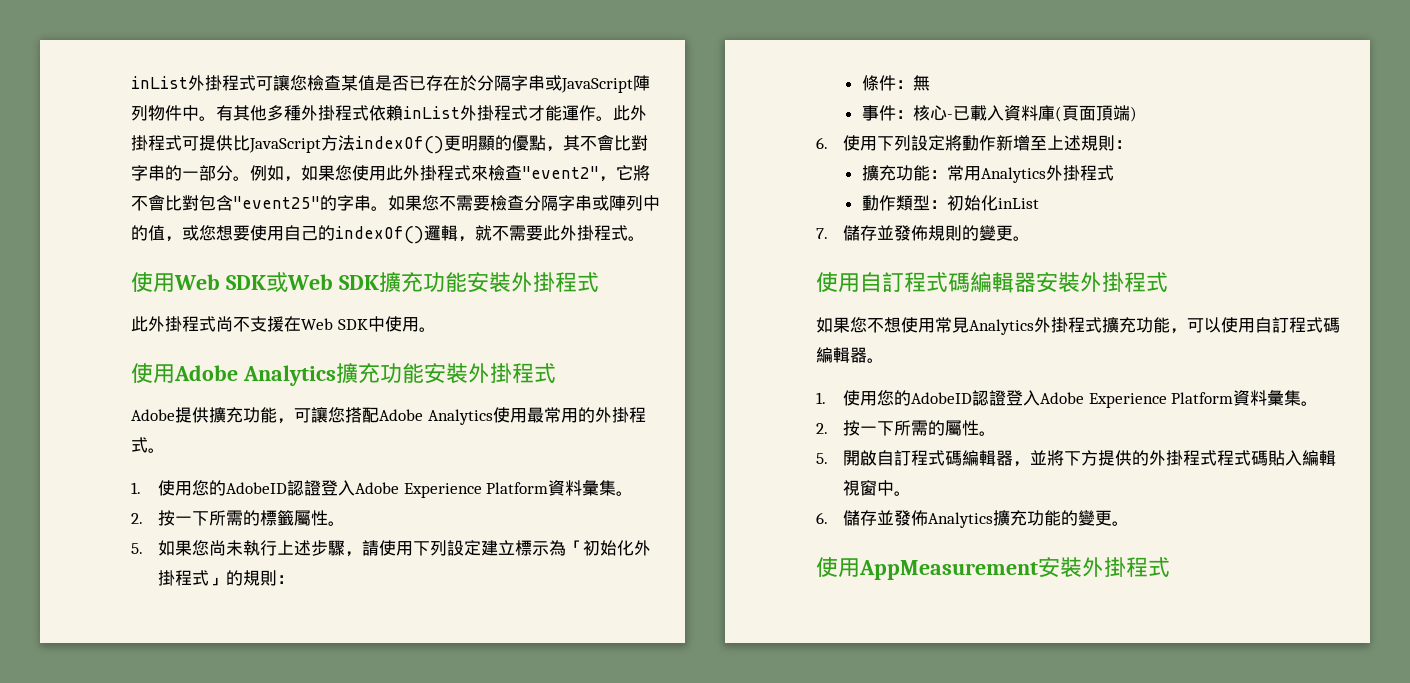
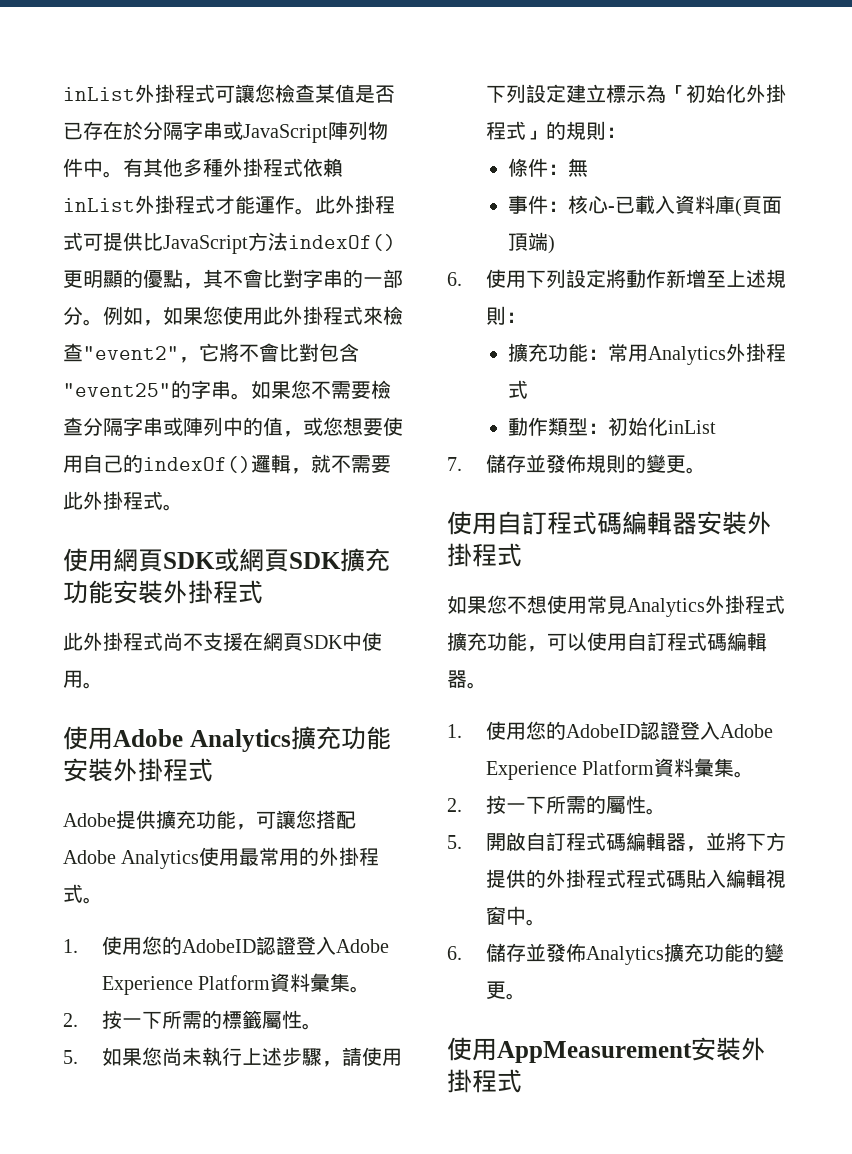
[174,272,333,292] Web SDK或Web -> [113,548,289,572] 網頁SDK或網頁
[301,318,333,330] Web -> [263,632,303,651] 網頁

